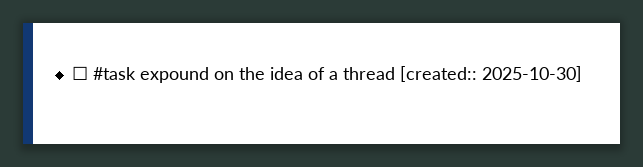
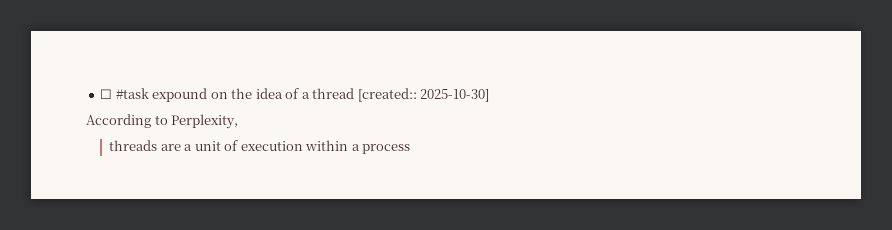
(582, 74) none -> [86,114,239,129] [109,140,411,154] // According to Perplexity, // threads are a unit of execution within a process

